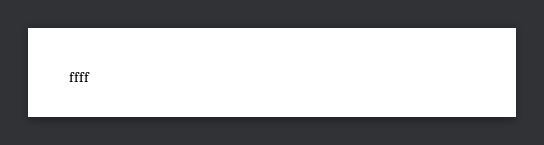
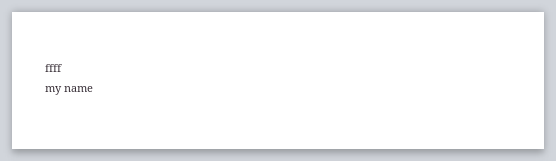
(90, 77) none -> [45,86,93,95] // my name

